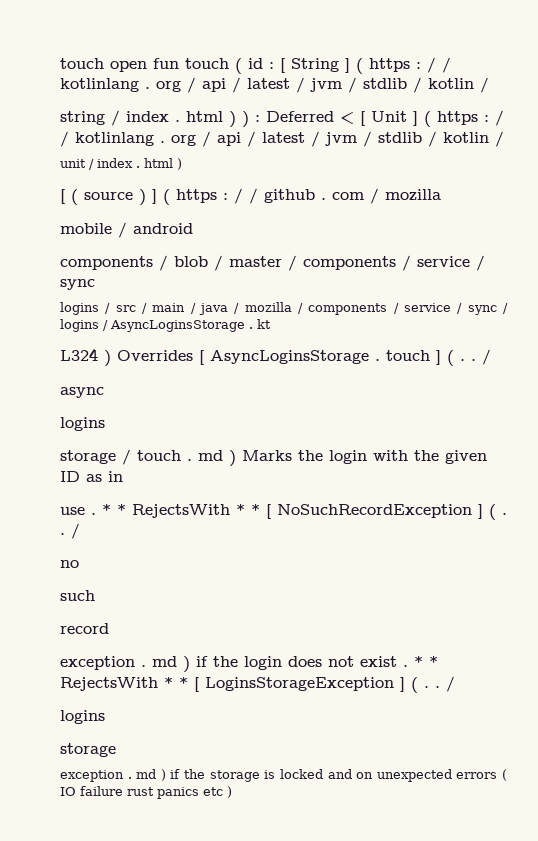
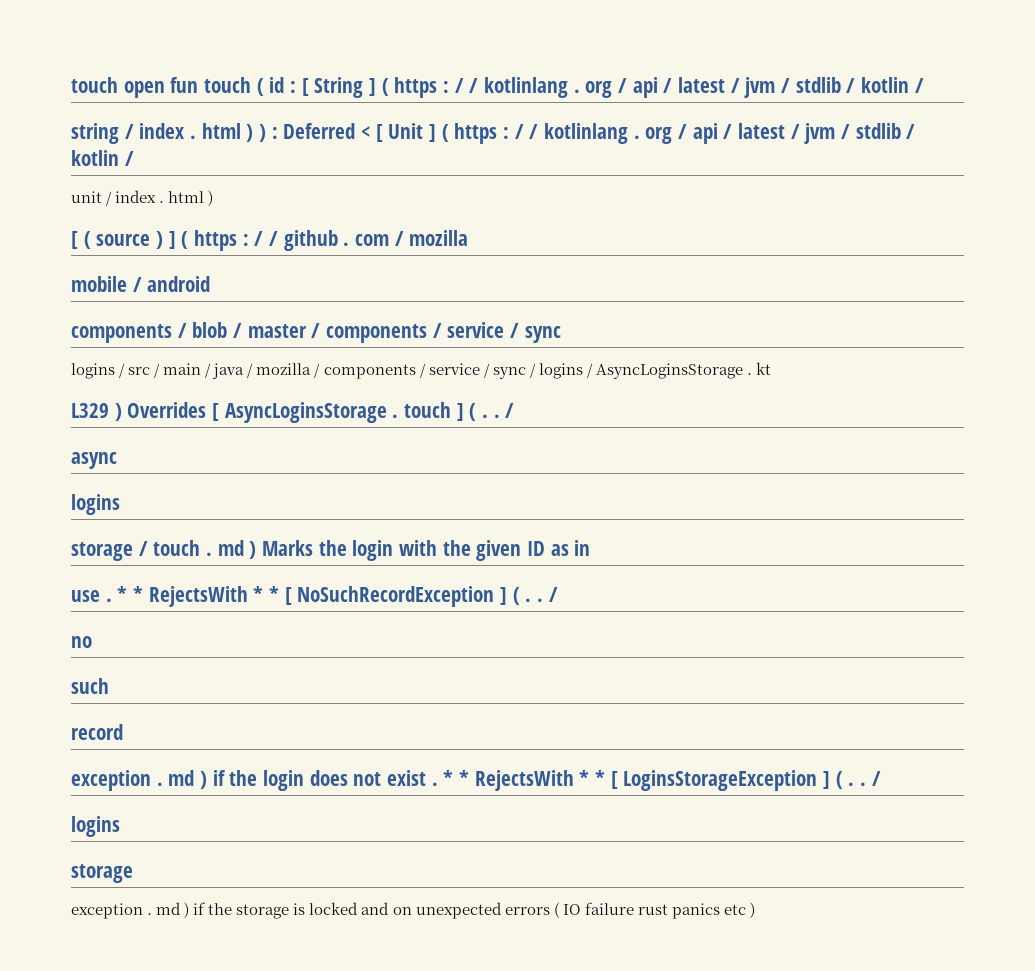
[60,348,98,361] L324 -> [71,403,109,418] L329

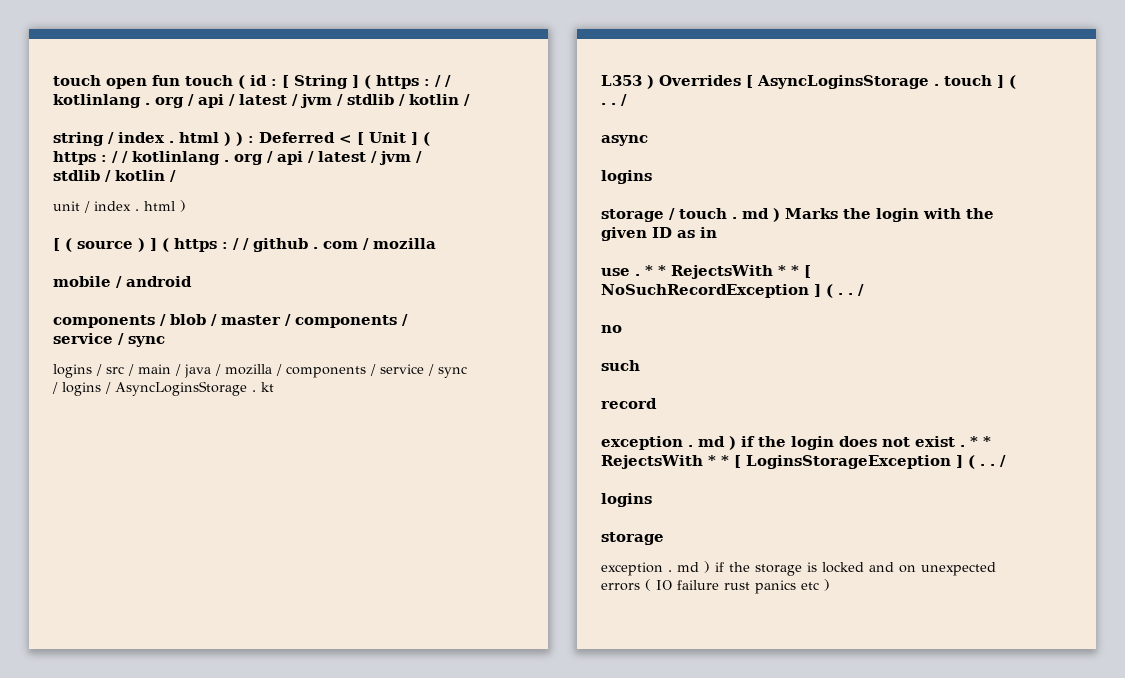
[71,403,109,418] L329 -> [601,75,642,86] L353

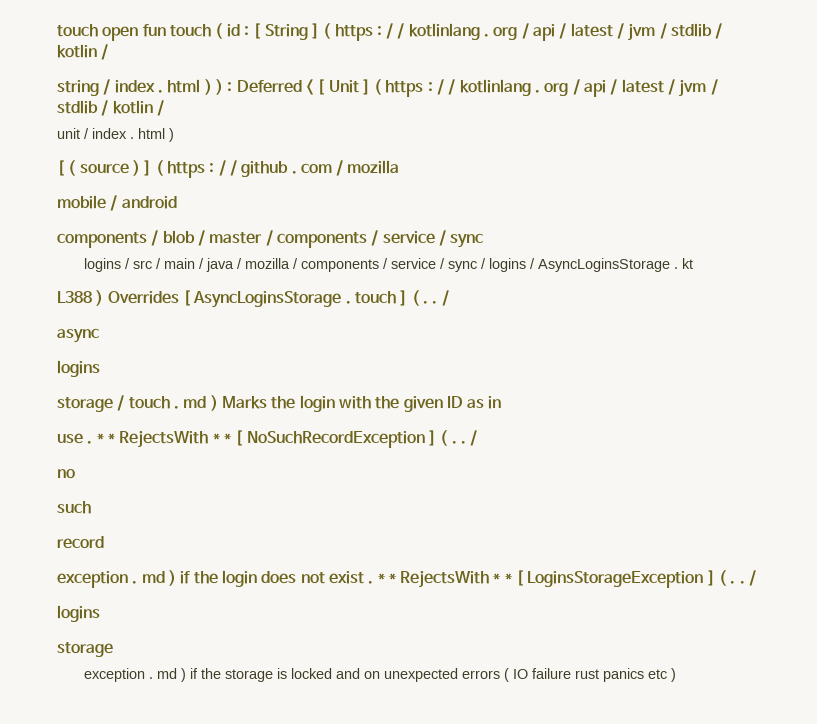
[601,75,642,86] L353 -> [57,291,92,303] L388

